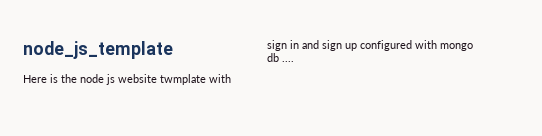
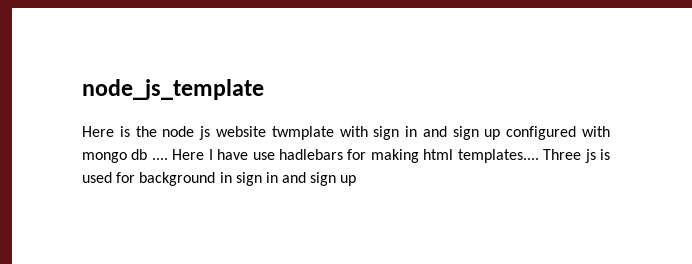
(294, 61) none -> [172,149,611,163] [82,172,357,186] Here I have use hadlebars for making html templates.... Three js is used for background in sign in and sign up

